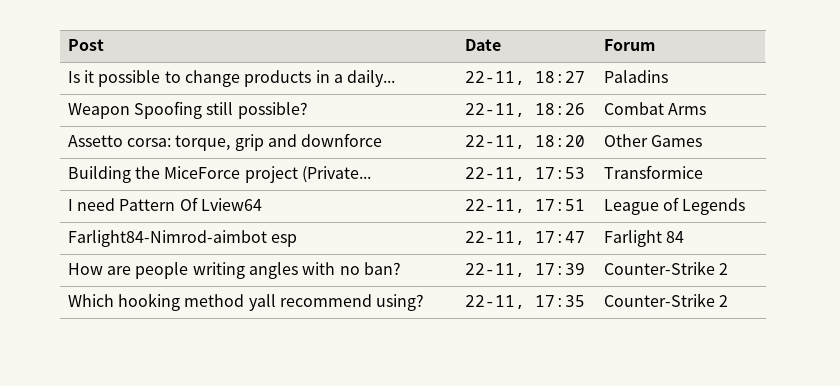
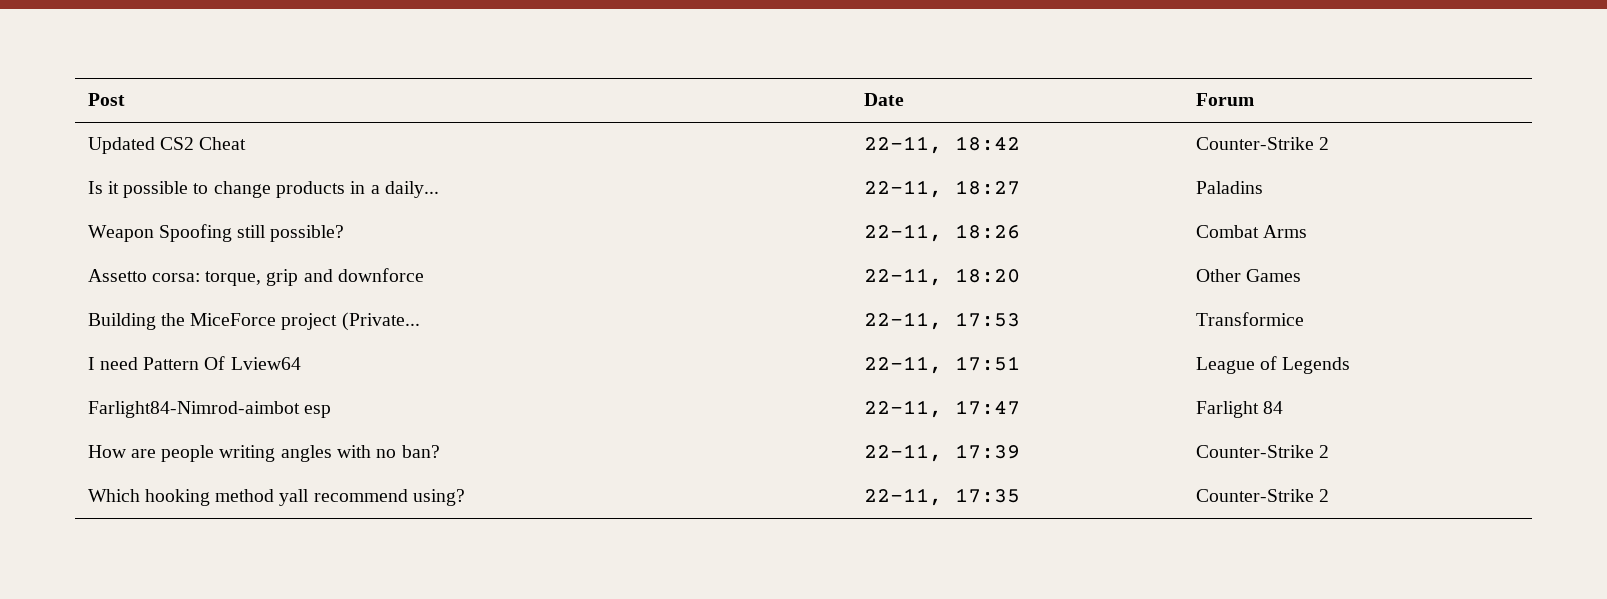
(655, 45) none -> [87,137,247,154] [863,136,1020,154] [1195,137,1329,150] // Updated CS2 Cheat | 22-11, 18:42 | Counter-Strike 2

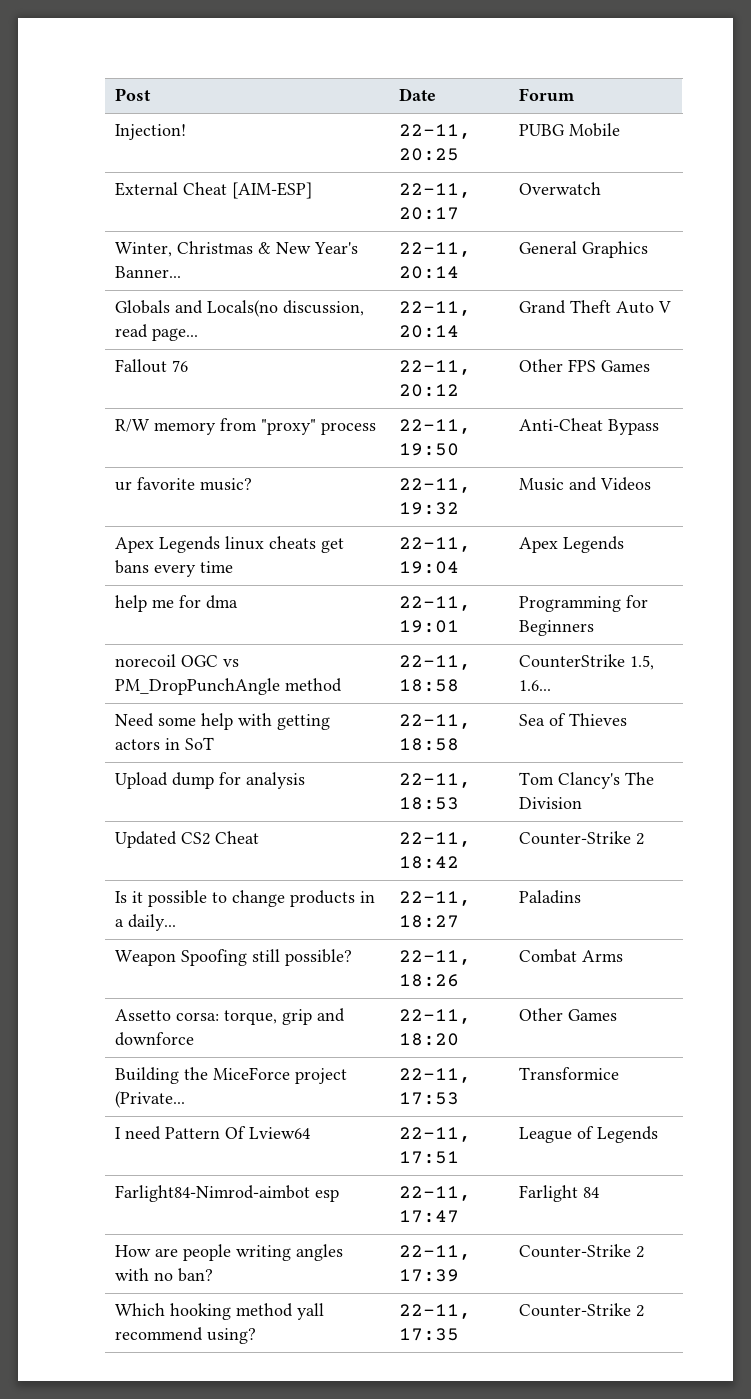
(1254, 99) none -> [115,124,187,140] [399,124,472,139] [399,148,460,161] [519,123,621,137] [115,182,313,199] [399,183,472,198] [399,207,460,220] [519,182,602,195] [115,241,359,257] [115,266,182,278] [399,242,472,257] [399,266,460,279] [519,241,649,258] [115,300,365,317] [115,324,199,341] [399,301,472,316] [399,325,460,338] [519,300,672,314] [115,359,189,373] [399,360,472,375] [399,384,460,397] [519,359,651,372] [115,418,377,435] [399,419,472,434] [399,443,460,456] [519,418,660,435] [115,477,253,491] [399,478,472,493] [399,502,460,515] [519,477,652,491] [115,536,345,553] [115,560,234,577] [399,537,472,552] [399,561,460,574] [519,536,625,553] [115,595,239,612] [399,596,472,611] [399,620,460,633] [519,595,649,612] [519,620,595,636] [115,654,240,667] [115,678,343,695] [399,655,472,670] [399,679,460,692] [519,654,655,670] [519,680,552,691] [115,713,331,730] [115,737,215,750] [399,714,472,729] [399,738,460,751] [519,713,628,726] [115,772,306,789] [399,773,472,788] [399,797,460,810] [519,772,655,789] [519,797,583,809] // Injection! | 22-11, 20:25 | PUBG Mobile // External Cheat [AIM-ESP] | 22-11, 20:17 | Overwatch // Winter, Christmas & New Year's Banner... | 22-11, 20:14 | General Graphics // Globals and Locals(no discussion, read page... | 22-11, 20:14 | Grand Theft Auto V // Fallout 76 | 22-11, 20:12 | Other FPS Games // R/W memory from "proxy" process | 22-11, 19:50 | Anti-Cheat Bypass // ur favorite music? | 22-11, 19:32 | Music and Videos // Apex Legends linux cheats get bans every time | 22-11, 19:04 | Apex Legends // help me for dma | 22-11, 19:01 | Programming for Beginners // norecoil OGC vs PM_DropPunchAngle method | 22-11, 18:58 | CounterStrike 1.5, 1.6... // Need some help with getting actors in SoT | 22-11, 18:58 | Sea of Thieves // Upload dump for analysis | 22-11, 18:53 | Tom Clancy's The Division

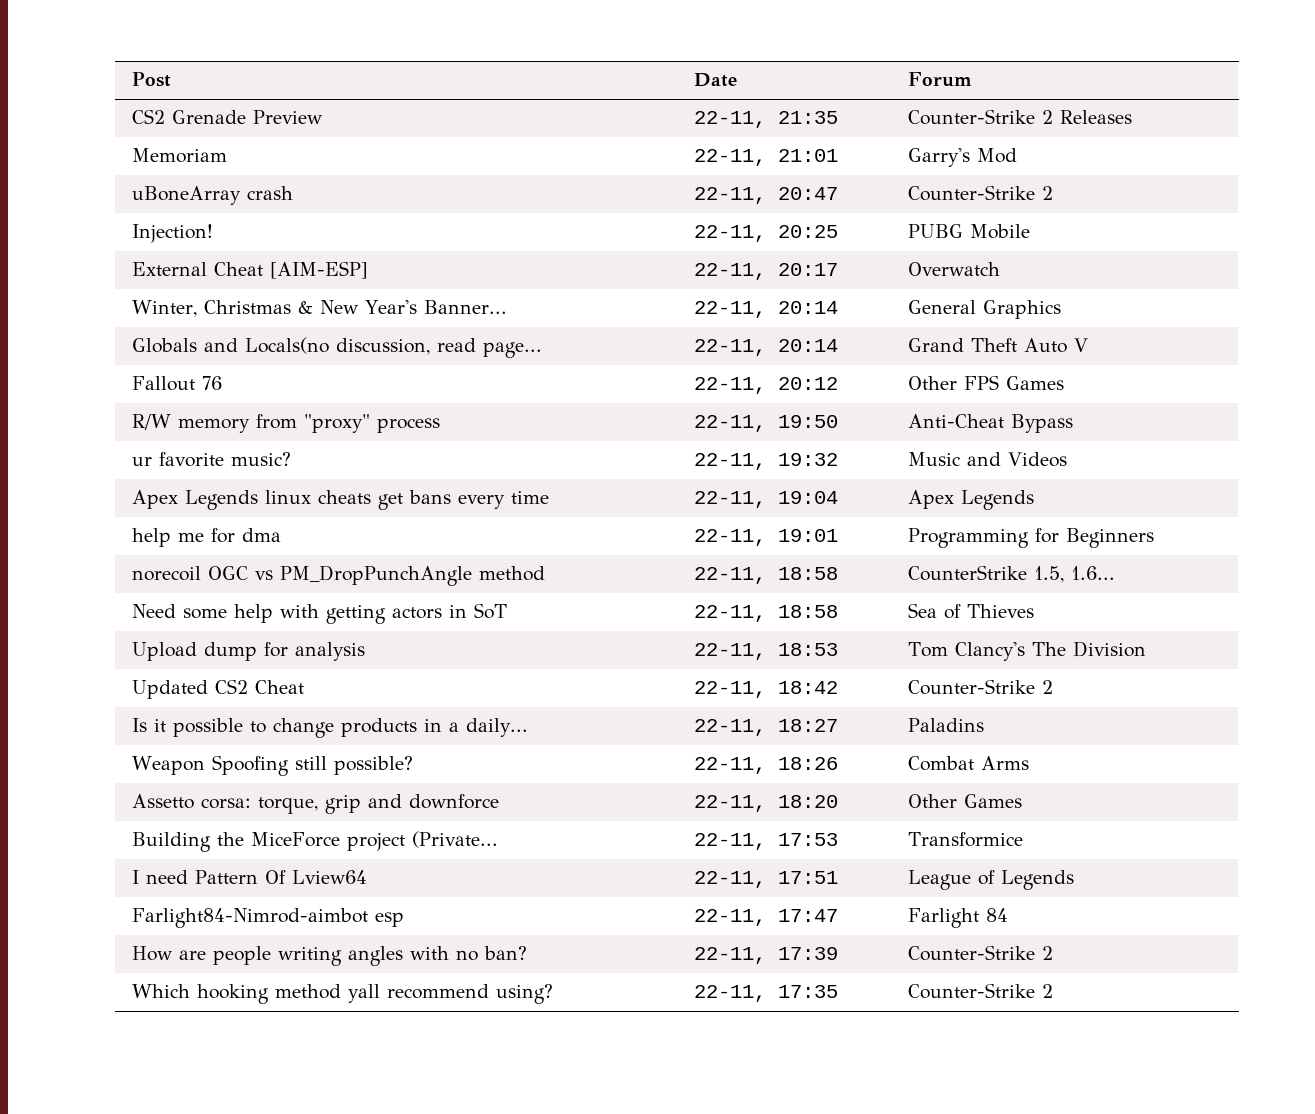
(576, 94) none -> [131,109,323,124] [693,111,838,128] [907,109,1132,125] [131,148,227,163] [693,149,838,166] [907,148,1017,167] [131,186,293,205] [693,187,838,204] [907,185,1053,201] // CS2 Grenade Preview | 22-11, 21:35 | Counter-Strike 2 Releases // Memoriam | 22-11, 21:01 | Garry's Mod // uBoneArray crash | 22-11, 20:47 | Counter-Strike 2

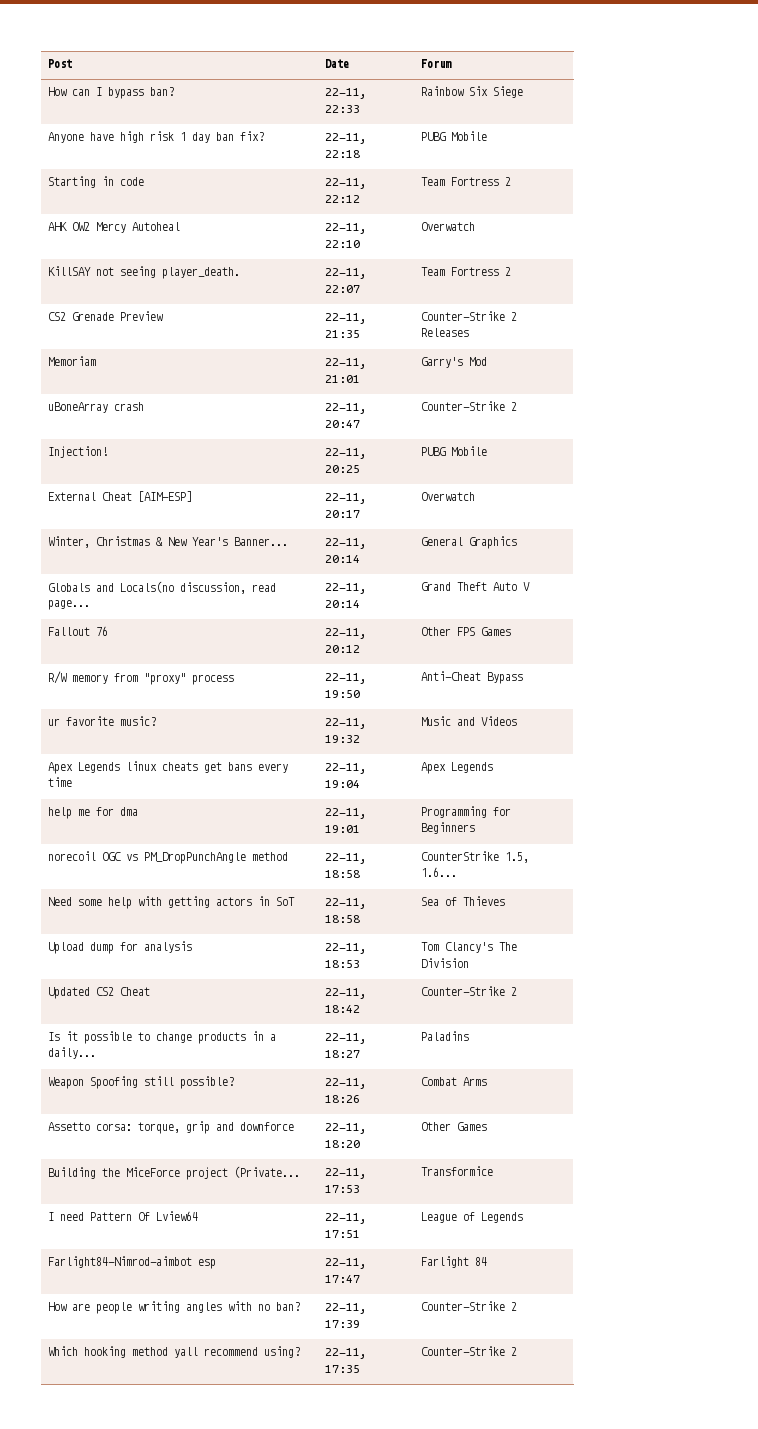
(972, 79) none -> [48,87,175,99] [325,88,368,99] [325,105,361,113] [421,86,524,98] [48,131,265,143] [325,133,368,144] [325,150,361,158] [421,131,488,141] [48,176,145,188] [325,178,368,189] [325,195,361,203] [421,177,512,186] [48,222,181,233] [325,223,368,234] [325,240,361,248] [421,222,476,231] [48,266,241,279] [325,268,368,279] [325,285,361,293] [421,267,512,276] // How can I bypass ban? | 22-11, 22:33 | Rainbow Six Siege // Anyone have high risk 1 day ban fix? | 22-11, 22:18 | PUBG Mobile // Starting in code | 22-11, 22:12 | Team Fortress 2 // AHK OW2 Mercy Autoheal | 22-11, 22:10 | Overwatch // KillSAY not seeing player_death. | 22-11, 22:07 | Team Fortress 2

